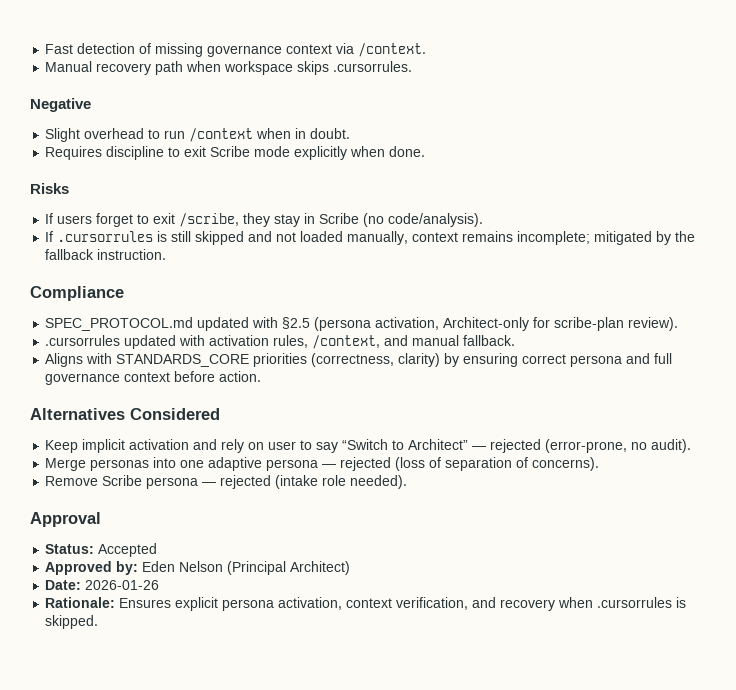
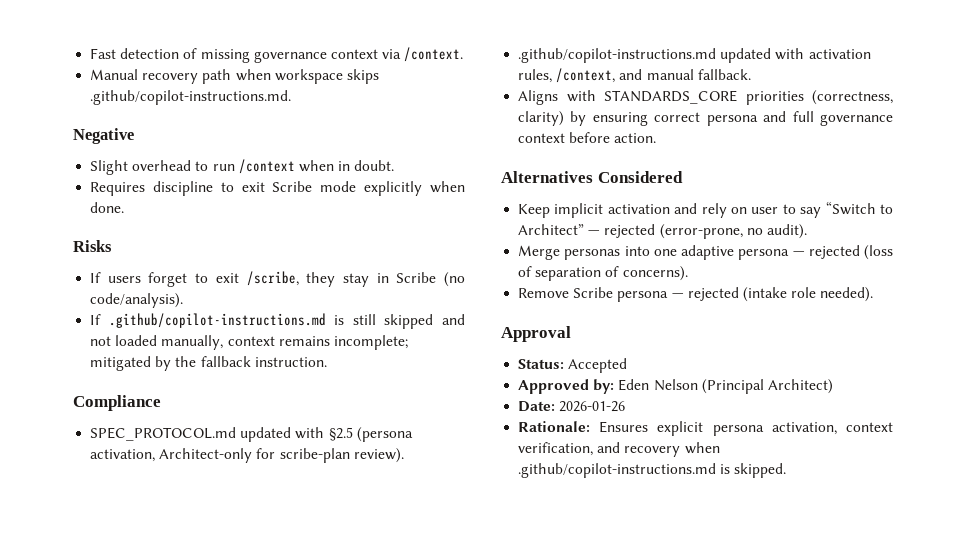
[333,61,413,72] .cursorrules. -> [90,90,292,105] .github/copilot-instructions.md.
[57,231,154,242] .cursorrules -> [108,313,326,328] .github/copilot-instructions.md
[45,335,121,346] .cursorrules -> [518,48,717,63] .github/copilot-instructions.md
[597,597,673,608] .cursorrules -> [518,463,717,478] .github/copilot-instructions.md

